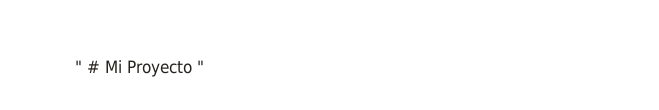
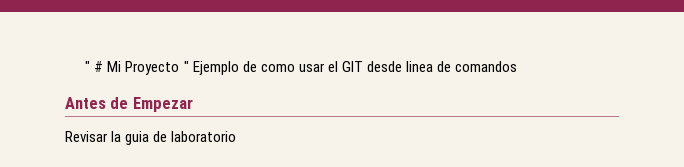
(204, 66) none -> [192,61,517,75] [65,97,193,112] [65,131,237,145] Ejemplo de como usar el GIT desde linea de comandos // Antes de Empezar // Revisar la guia de laboratorio

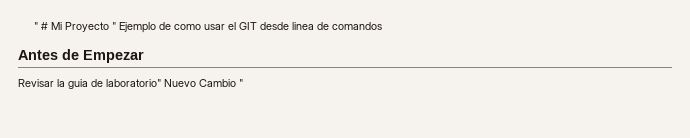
[171,131,237,142] laboratorio -> [106,79,243,87] laboratorio" Nuevo Cambio "

